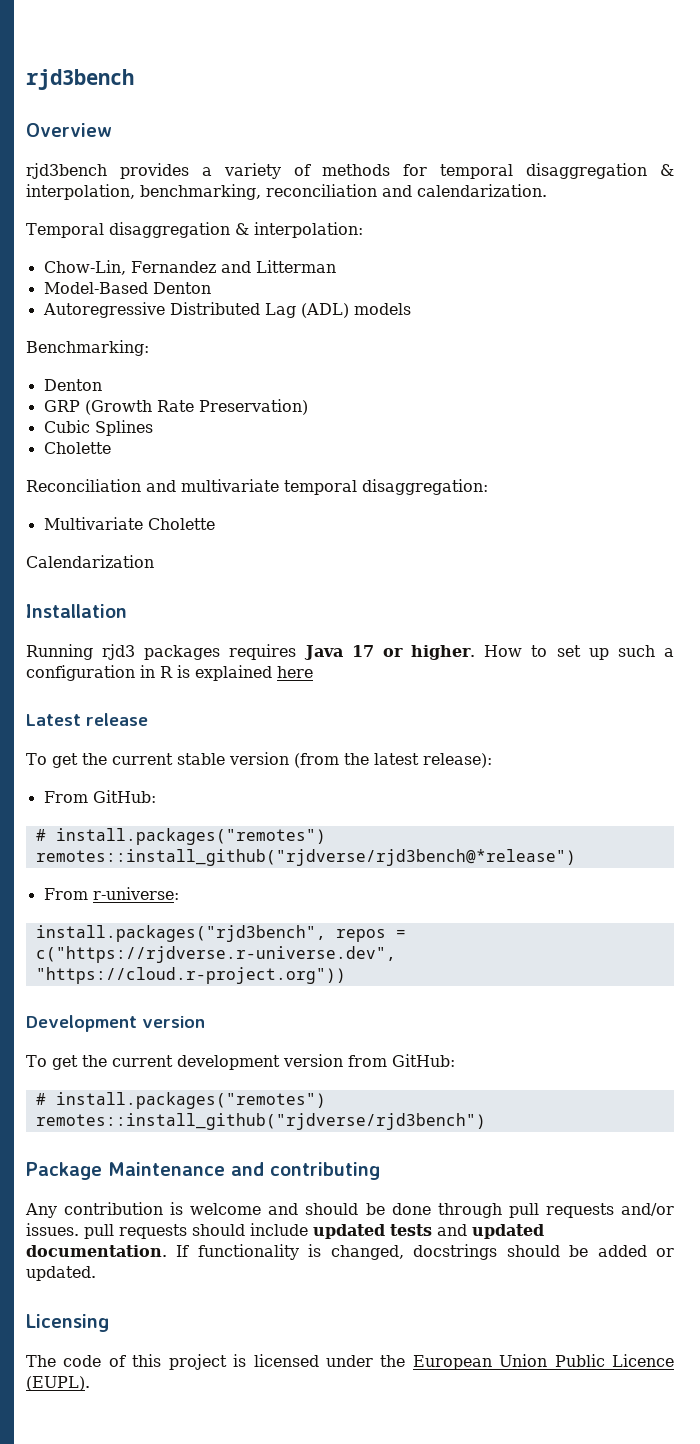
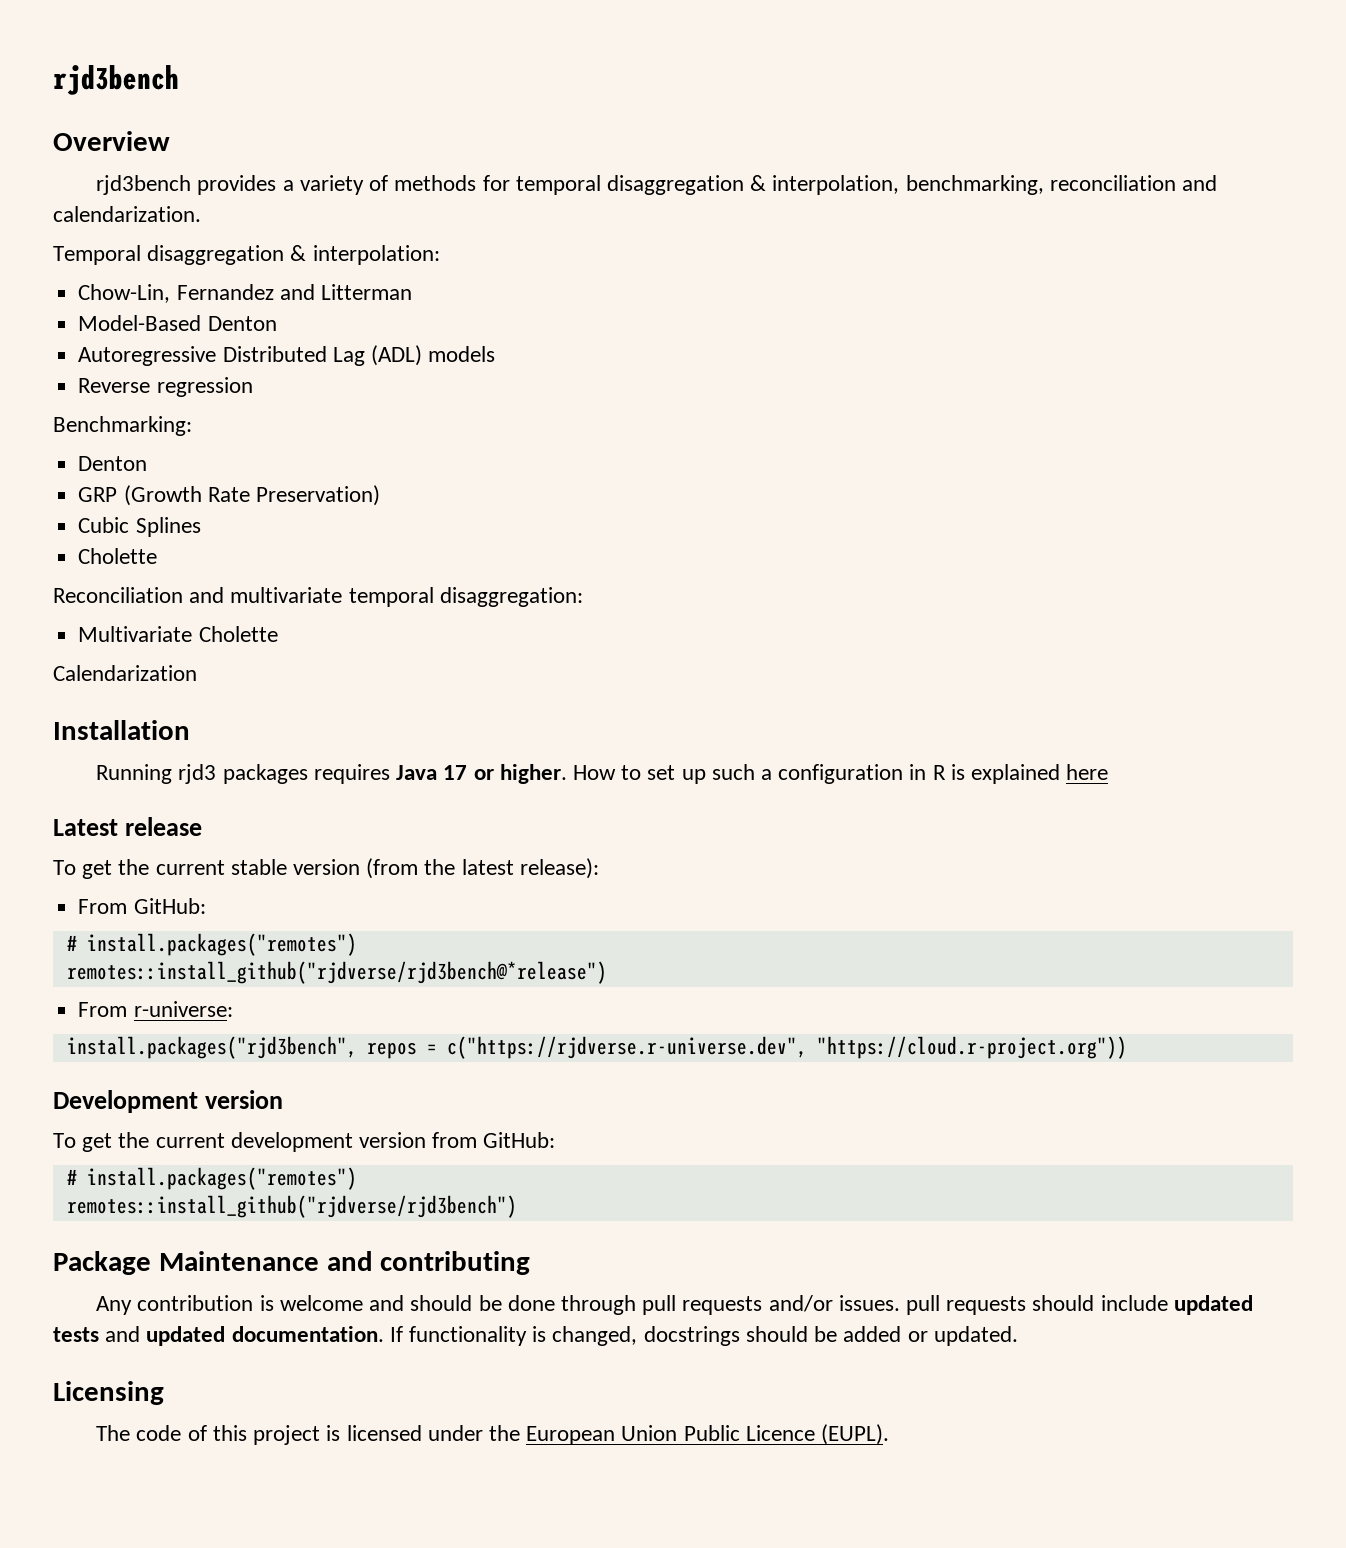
(411, 309) none -> [78,377,253,397] // Reverse regression

